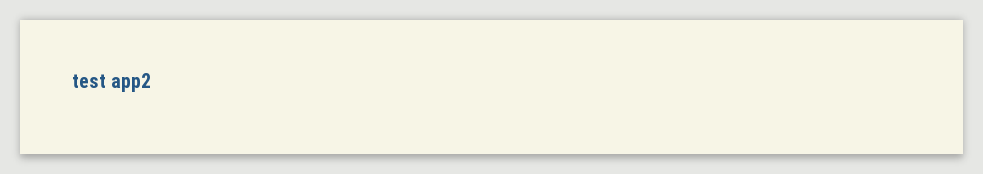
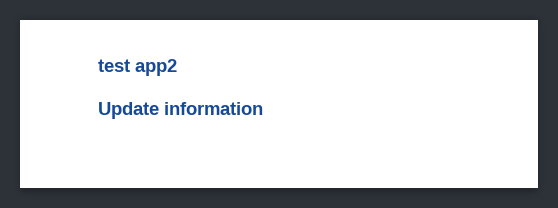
(152, 82) none -> [98,102,263,119] // Update information

